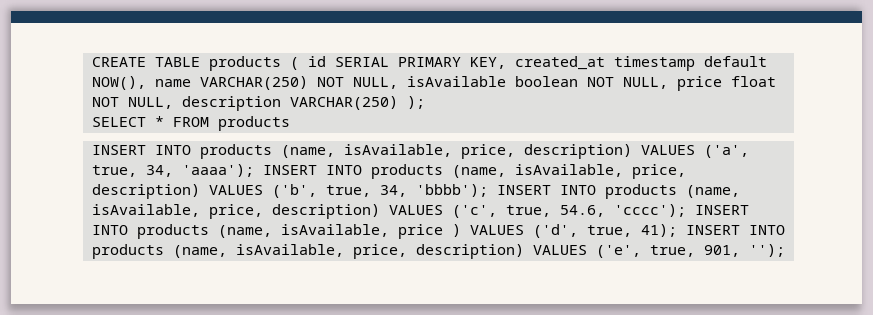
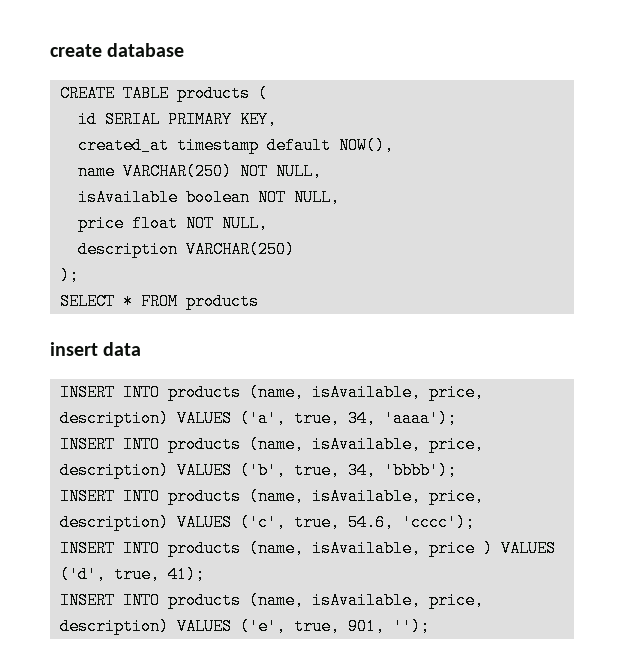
(92, 62) none -> [50,43,185,57] create database //
(299, 63) none -> (268, 93) //
(506, 63) none -> (277, 119) //
(146, 83) none -> (394, 145) //
(398, 83) none -> (322, 171) //
(668, 83) none -> (340, 197) //
(173, 103) none -> (268, 223) //
(398, 103) none -> (295, 249) //
(290, 123) none -> [50,342,142,356] // insert data
(254, 170) none -> (457, 418) //
(488, 190) none -> (457, 470) //
(686, 210) none -> (475, 522) //
(677, 230) none -> (205, 574) //

